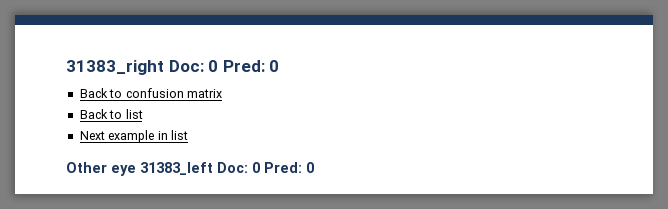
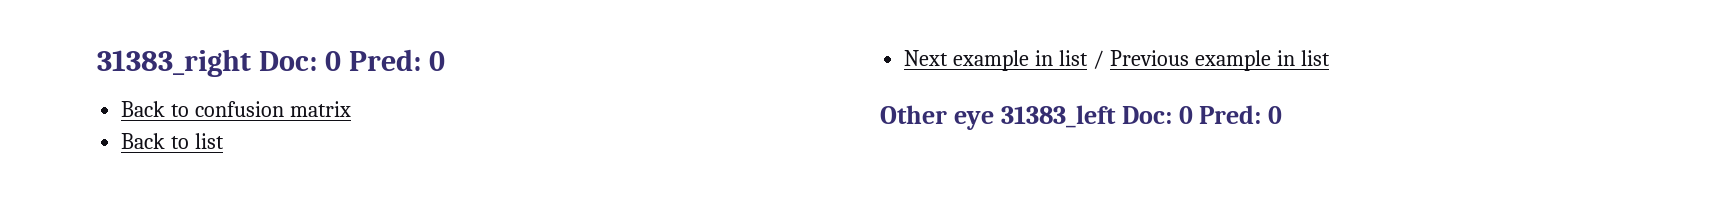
(188, 135) none -> [1092,50,1330,71] / Previous example in list

